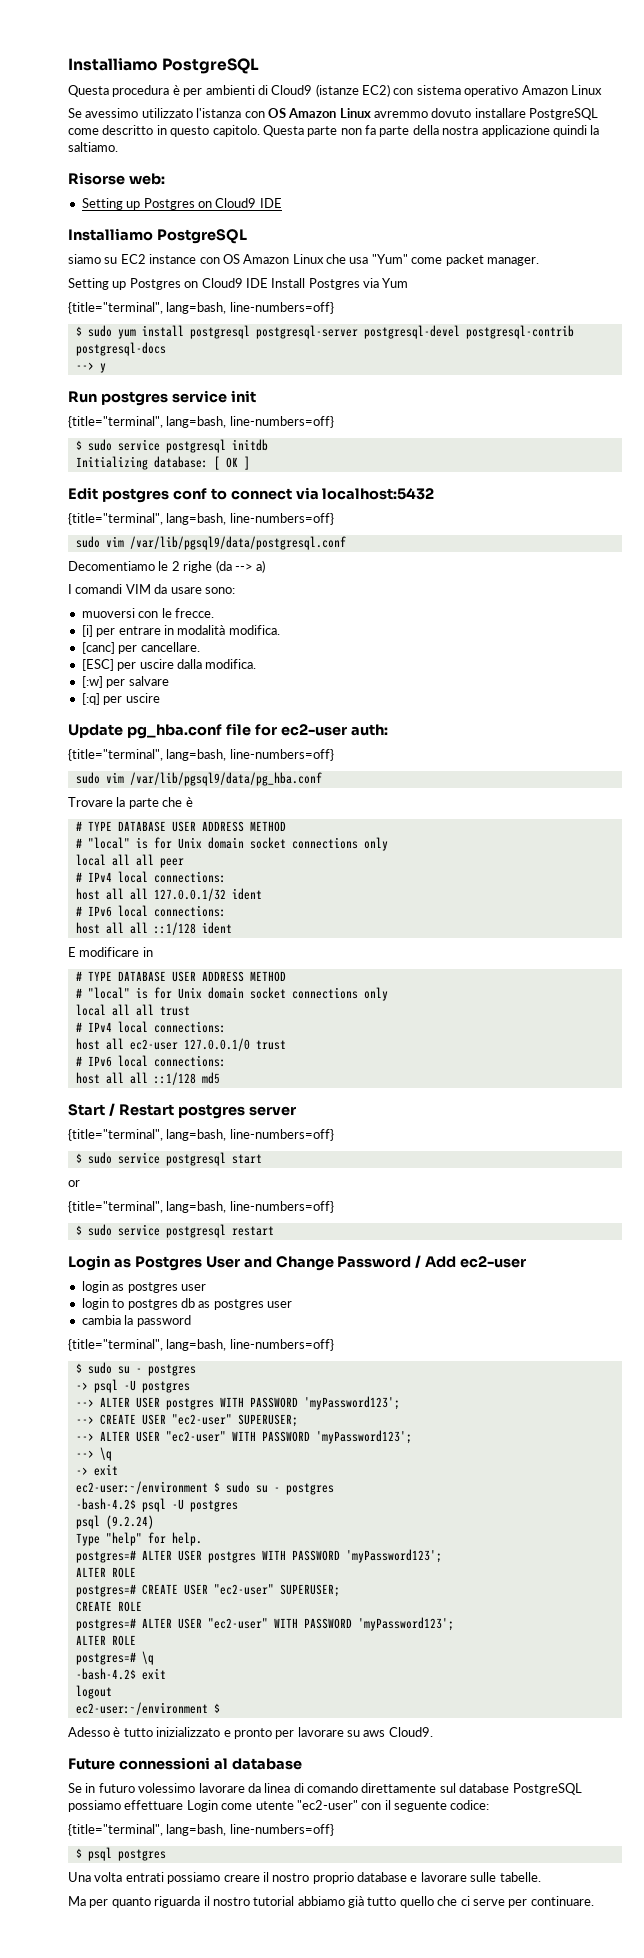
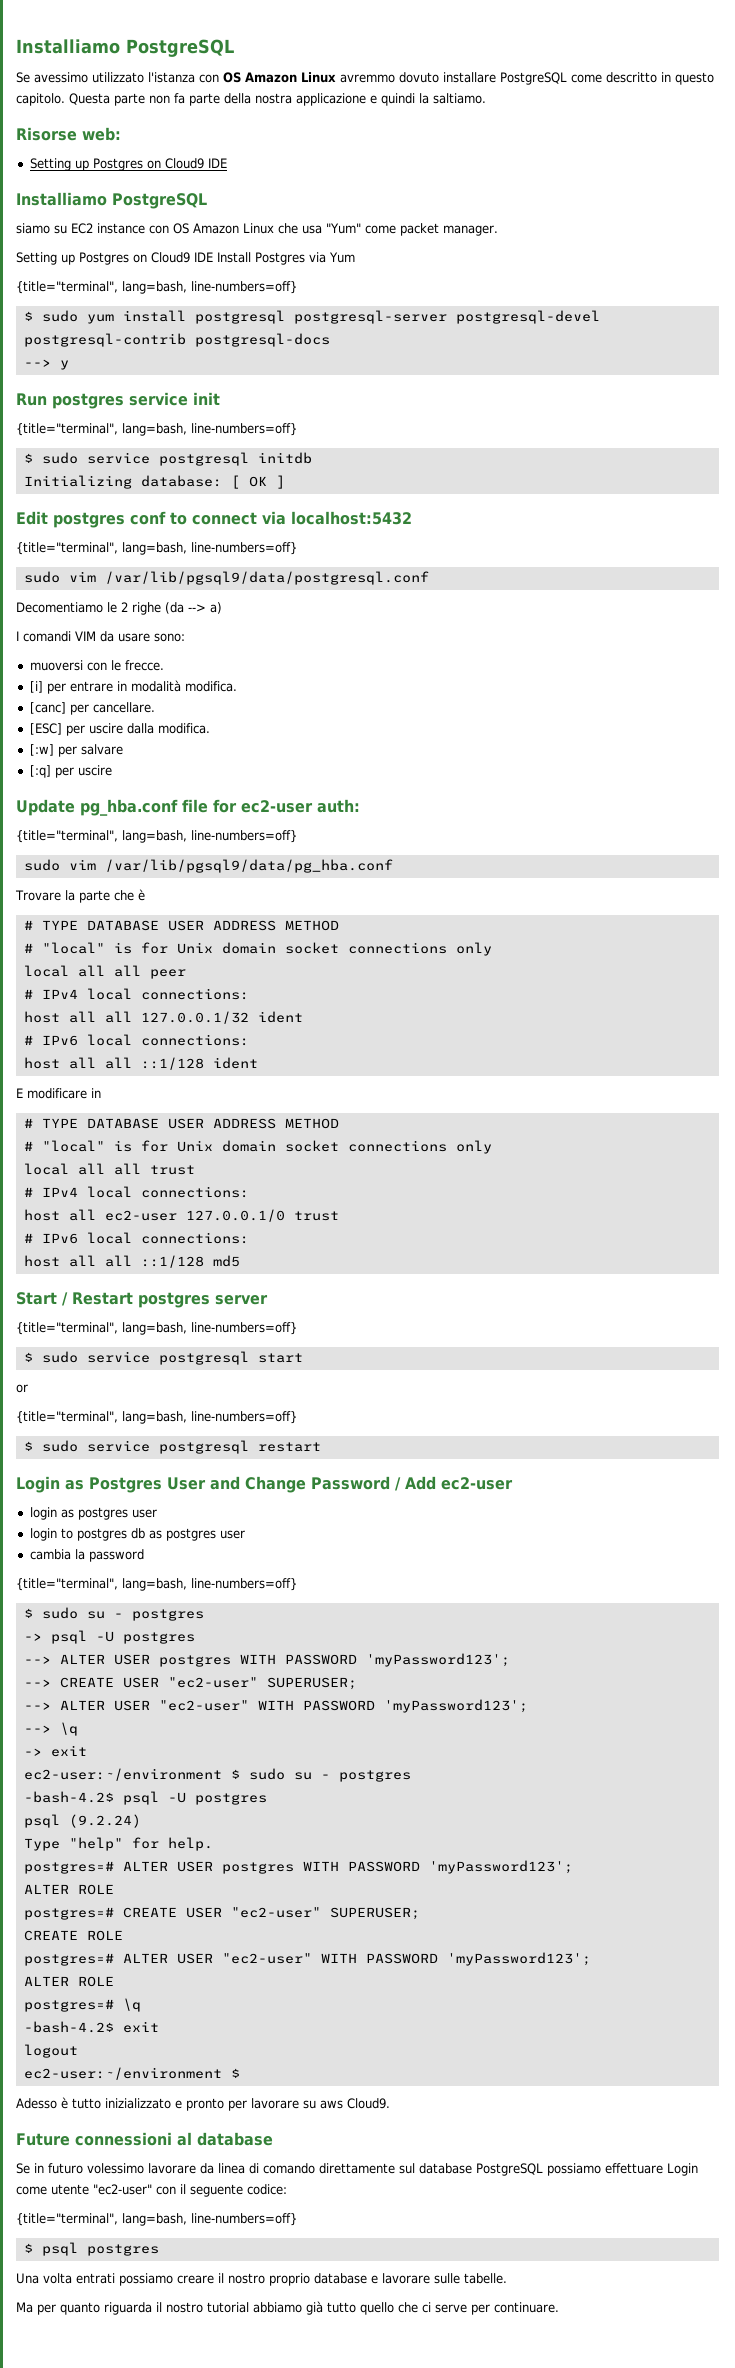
[68,58,260,74] [68,84,602,97] Installiamo PostgreSQL // Questa procedura è per ambienti di Cloud9 (istanze EC2) con sistema operativo Amazon Linux -> [16,39,234,57] Installiamo PostgreSQL
(550, 131) none -> [370,95,377,104] e

